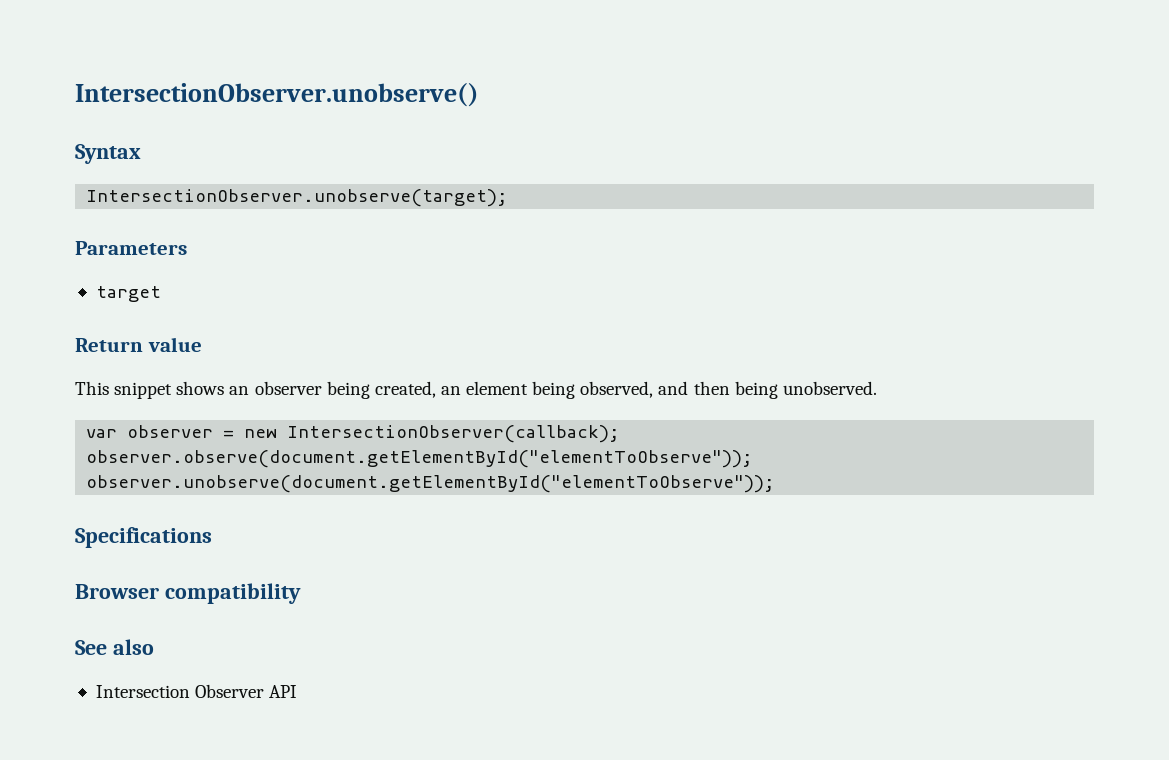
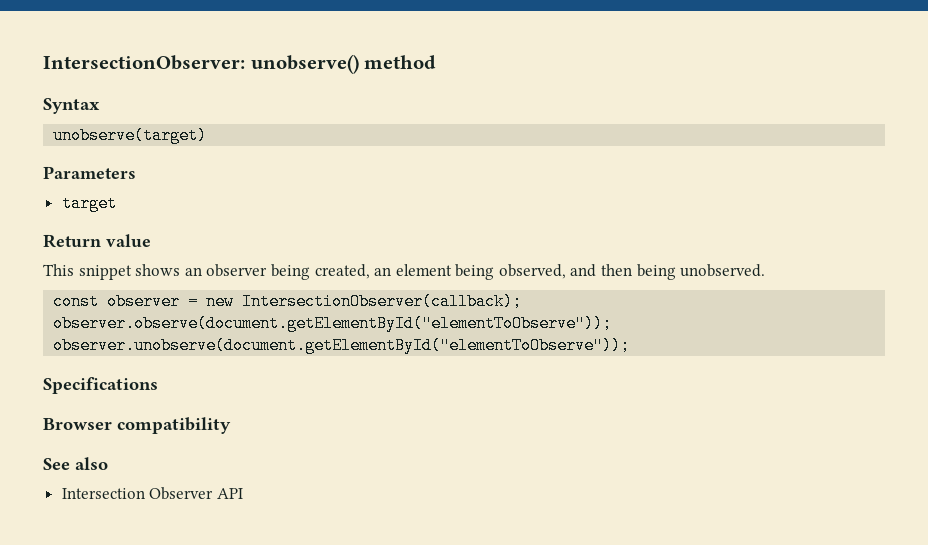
[75,83,479,107] IntersectionObserver.unobserve() -> [43,54,437,74] IntersectionObserver: unobserve() method
[86,189,508,207] IntersectionObserver.unobserve(target); -> [53,127,208,144] unobserve(target)
[86,429,118,438] var -> [53,293,100,310] const

